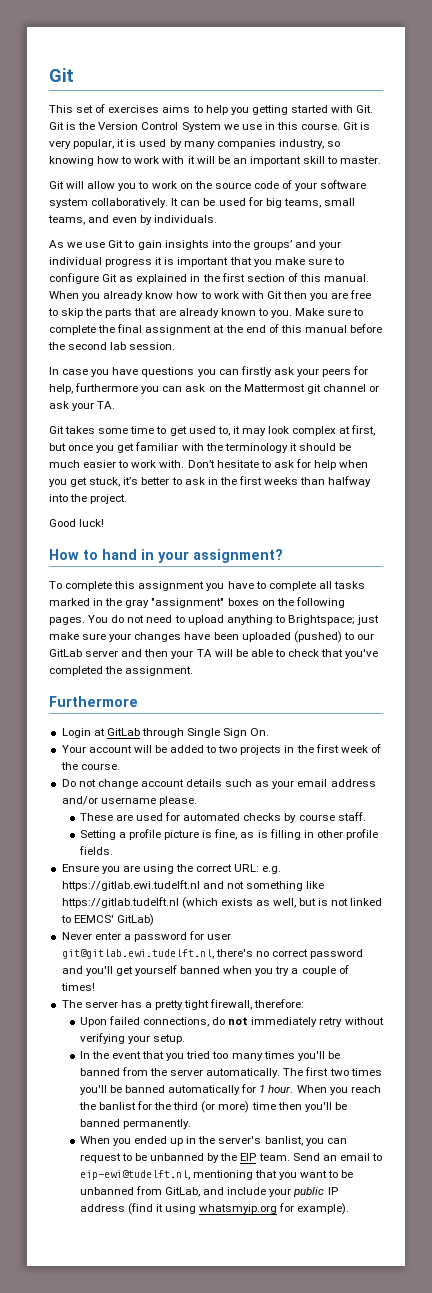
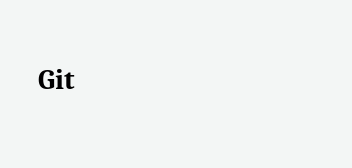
[49,68,74,82] [49,104,374,115] [49,122,371,132] [49,139,340,149] [49,156,382,166] [49,180,367,191] [49,197,355,208] [48,215,218,225] [49,240,342,250] [49,257,344,267] [49,273,370,284] [49,290,372,301] [48,308,364,318] [49,324,383,335] [48,342,176,350] [49,366,369,377] [49,383,380,394] [49,401,116,411] [49,425,376,436] [49,442,352,453] [49,459,369,470] [49,476,372,487] [49,494,128,504] [49,519,105,527] [49,549,283,563] [49,581,365,591] [49,597,345,608] [49,615,380,625] [49,631,374,643] [49,649,379,659] [49,666,194,676] [49,696,138,707] [61,728,270,738] [61,744,381,755] [60,762,120,770] [61,779,376,789] [61,796,197,806] [79,812,366,823] [79,829,379,840] [78,846,113,855] [61,864,282,874] [61,880,325,891] [61,897,383,909] [60,914,154,926] [61,931,232,942] [61,949,364,959] [61,965,349,976] [60,983,95,991] [61,999,305,1010] [79,1016,384,1027] [79,1033,186,1044] [79,1051,340,1061] [79,1067,382,1078] [79,1084,381,1095] [78,1101,347,1113] [79,1119,191,1129] [79,1136,347,1146] [79,1153,383,1163] [79,1170,354,1180] [79,1186,338,1197] [79,1203,350,1215] Git // This set of exercises aims to help you getting started with Git. Git is the Version Control System we use in this course. Git is very popular, it is used by many companies industry, so knowing how to work with it will be an important skill to master. // Git will allow you to work on the source code of your software system collaboratively. It can be used for big teams, small teams, and even by individuals. // As we use Git to gain insights into the groups’ and your individual progress it is important that you make sure to configure Git as explained in the first section of this manual. When you already know how to work with Git then you are free to skip the parts that are already known to you. Make sure to complete the final assignment at the end of this manual before the second lab session. // In case you have questions you can firstly ask your peers for help, furthermore you can ask on the Mattermost git channel or ask your TA. // Git takes some time to get used to, it may look complex at first, but once you get familiar with the terminology it should be much easier to work with. Don’t hesitate to ask for help when you get stuck, it’s better to ask in the first weeks than halfway into the project. // Good luck! // How to hand in your assignment? // To complete this assignment you have to complete all tasks marked in the gray "assignment" boxes on the following pages. You do not need to upload anything to Brightspace; just make sure your changes have been uploaded (pushed) to our GitLab server and then your TA will be able to check that you've completed the assignment. // Furthermore // Login at GitLab through Single Sign On. // Your account will be added to two projects in the first week of the course. // Do not change account details such as your email address and/or username please. // These are used for automated checks by course staff. // Setting a profile picture is fine, as is filling in other profile fields. // Ensure you are using the correct URL: e.g. https://gitlab.ewi.tudelft.nl and not something like https://gitlab.tudelft.nl (which exists as well, but is not linked to EEMCS' GitLab) // Never enter a password for user git@gitlab.ewi.tudelft.nl, there's no correct password and you'll get yourself banned when you try a couple of times! // The server has a pretty tight firewall, therefore: // Upon failed connections, do not immediately retry without verifying your setup. // In the event that you tried too many times you'll be banned from the server automatically. The first two times you'll be banned automatically for 1 hour. When you reach the banlist for the third (or more) time then you'll be banned permanently. // When you ended up in the server's banlist, you can request to be unbanned by the EIP team. Send an email to eip-ewi@tudelft.nl, mentioning that you want to be unbanned from GitLab, and include your public IP address (find it using whatsmyip.org for example). -> [38,69,75,89] Git

